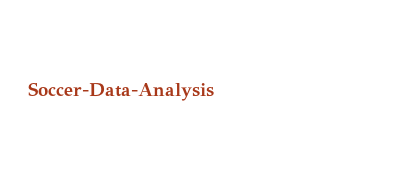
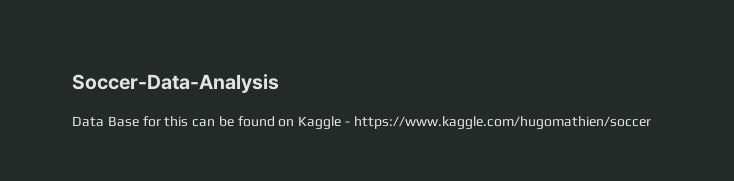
(214, 91) none -> [72,116,651,130] // Data Base for this can be found on Kaggle - https://www.kaggle.com/hugomathien/soccer

